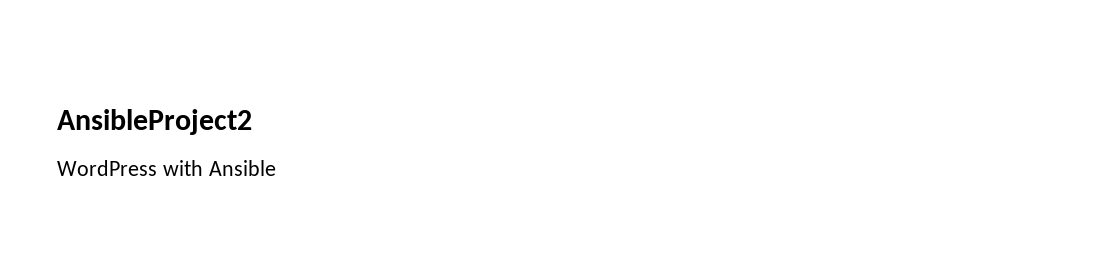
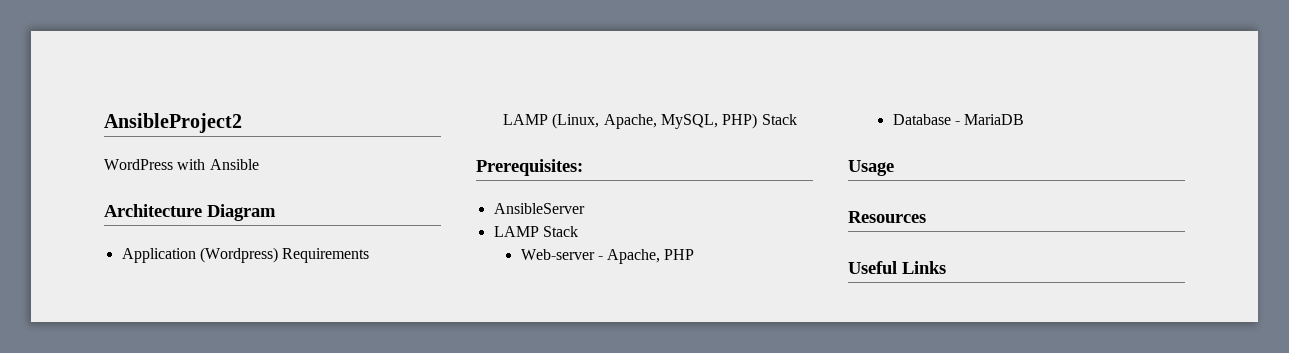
(276, 168) none -> [104,204,276,221] [121,247,370,263] [502,113,797,129] [476,159,583,176] [493,203,585,214] [493,226,578,237] [520,249,695,264] [892,114,1025,125] [848,160,894,176] [848,211,926,223] [848,261,946,274] // Architecture Diagram // Application (Wordpress) Requirements // LAMP (Linux, Apache, MySQL, PHP) Stack // Prerequisites: // AnsibleServer // LAMP Stack // Web-server - Apache, PHP // Database - MariaDB // Usage // Resources // Useful Links

